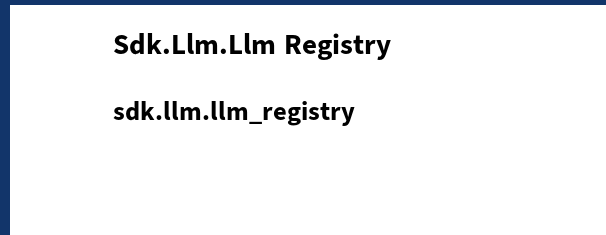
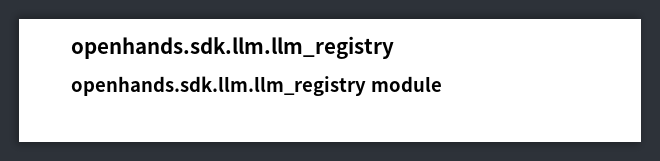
[113,33,391,60] [113,101,355,126] Sdk.Llm.Llm Registry // sdk.llm.llm_registry -> [71,36,394,59] [71,76,442,96] openhands.sdk.llm.llm_registry // openhands.sdk.llm.llm_registry module

